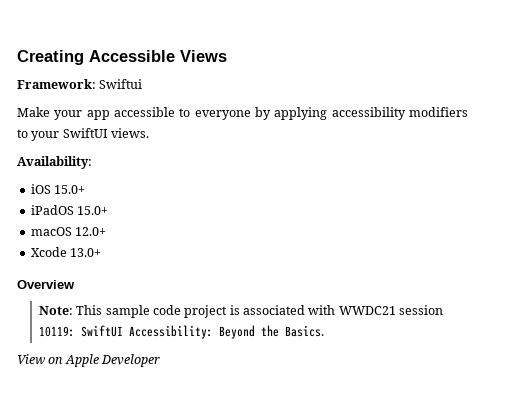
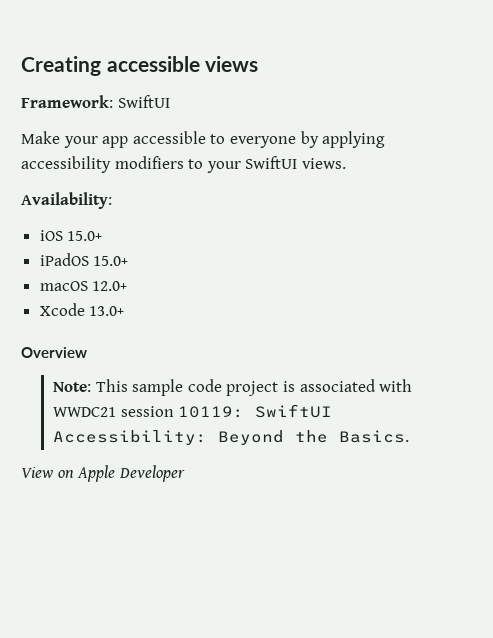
[89,50,227,62] Accessible Views -> [106,56,259,72] accessible views
[99,79,143,89] Swiftui -> [117,95,170,108] SwiftUI

